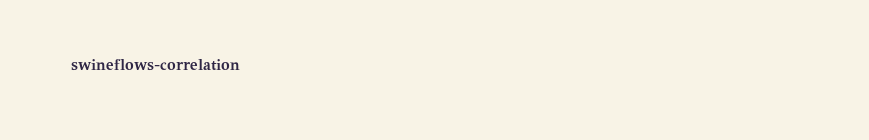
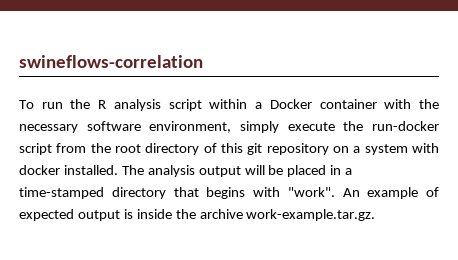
(240, 65) none -> [19,99,440,111] [19,121,440,133] [19,143,439,155] [19,165,353,177] [19,187,439,199] [19,209,376,221] // To run the R analysis script within a Docker container with the necessary software environment, simply execute the run-docker script from the root directory of this git repository on a system with docker installed. The analysis output will be placed in a time-stamped directory that begins with "work". An example of expected output is inside the archive work-example.tar.gz.

